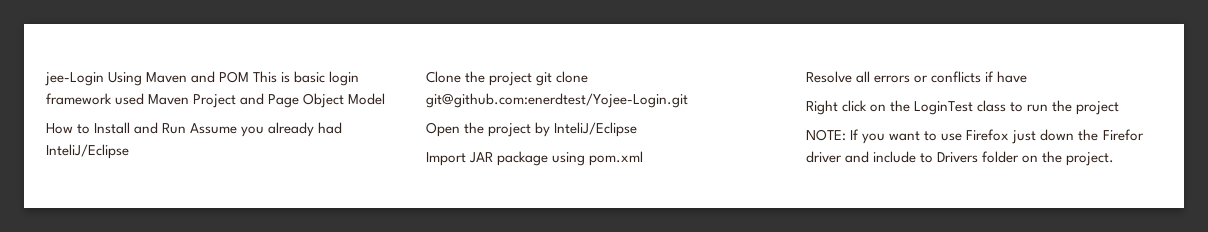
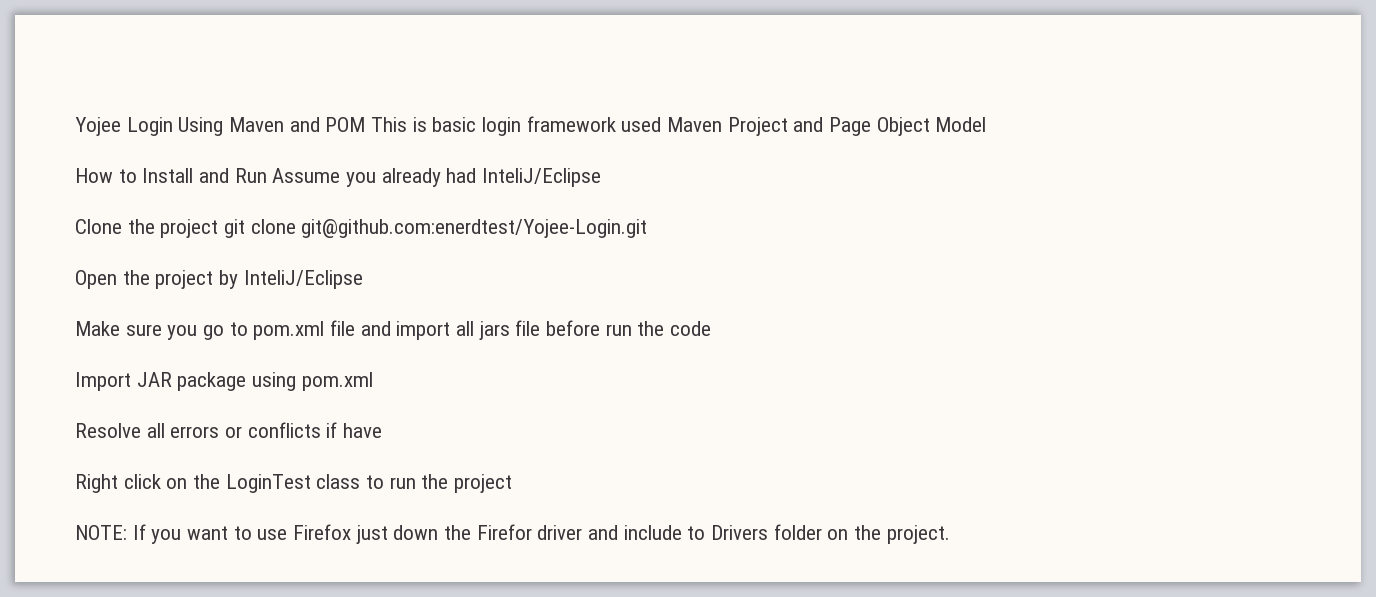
[45,72,104,86] jee-Login -> [75,117,173,136] Yojee Login
(638, 129) none -> [75,320,712,340] // Make sure you go to pom.xml file and import all jars file before run the code

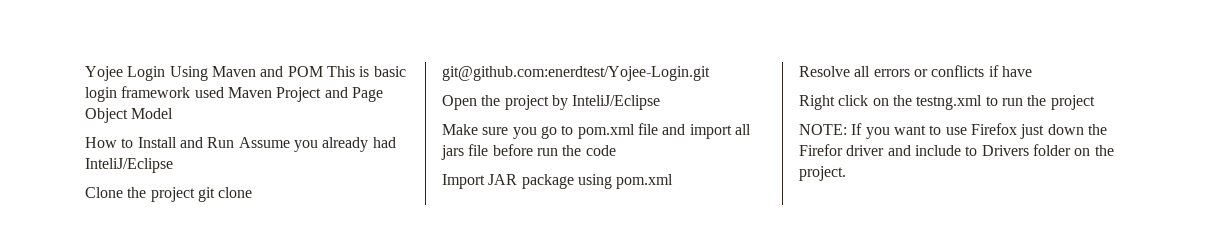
[225,474,361,493] LoginTest class -> [916,95,983,110] testng.xml

